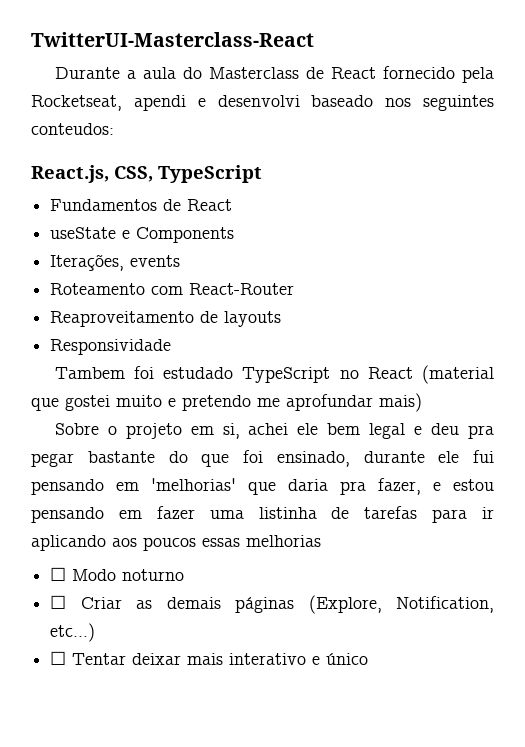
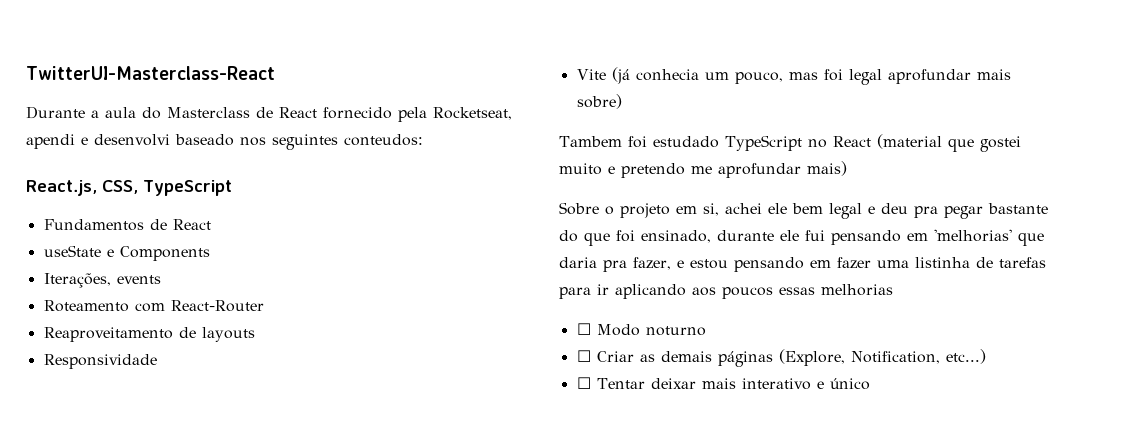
(172, 347) none -> [576,67,1011,85] [576,94,622,109] // Vite (já conhecia um pouco, mas foi legal aprofundar mais sobre)

